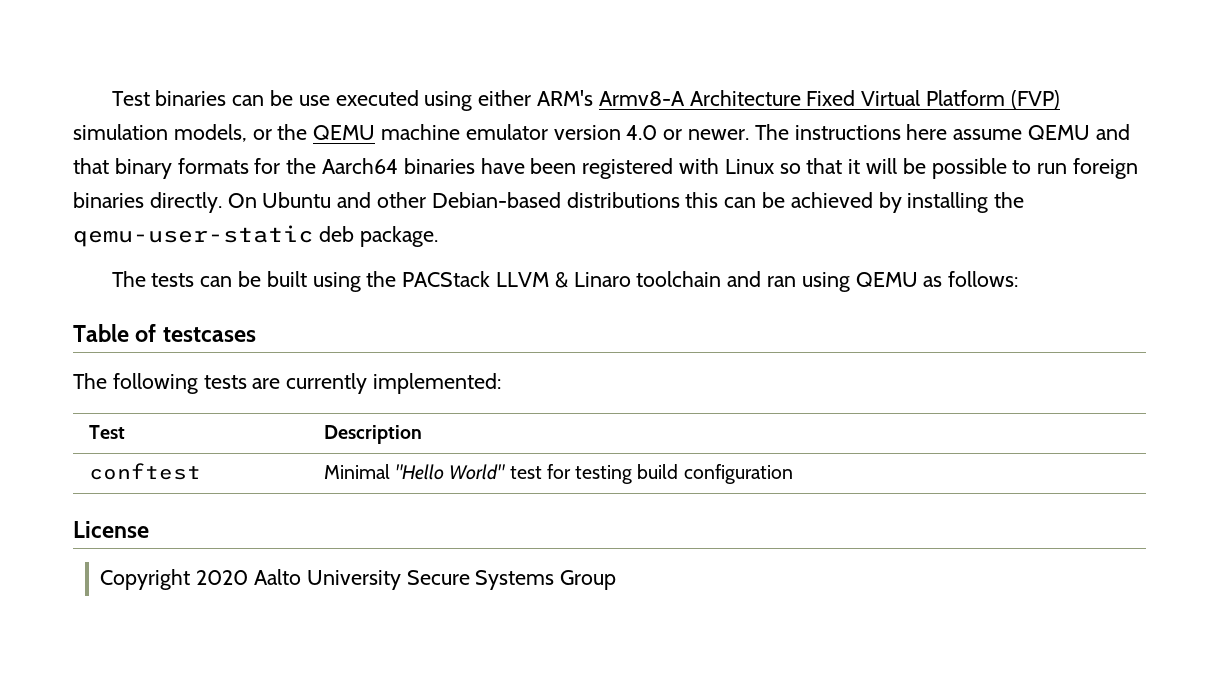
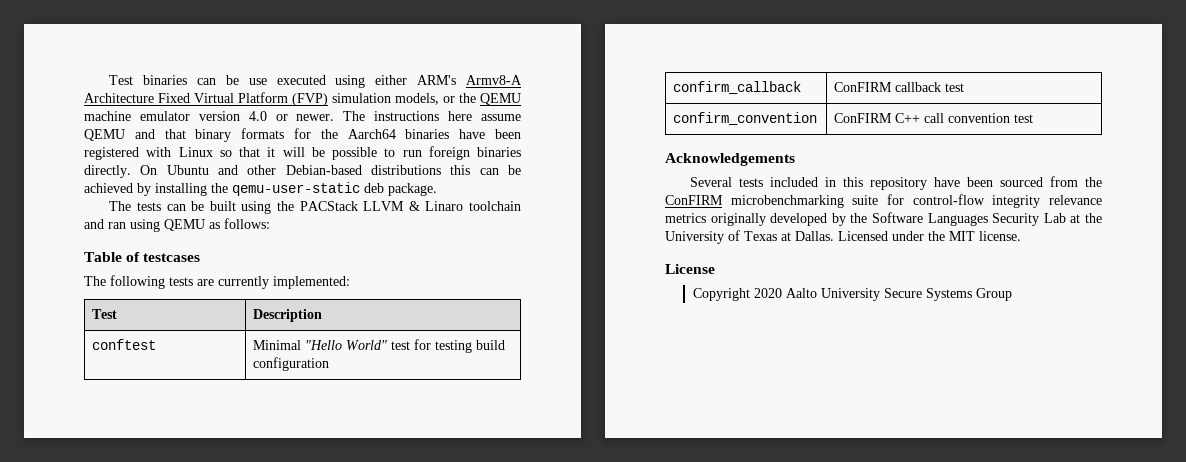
(793, 474) none -> [673,81,802,94] [834,82,965,92] [673,112,818,125] [834,113,1034,123] [665,153,795,166] [690,176,1102,190] [665,194,1102,208] [665,212,1102,226] [665,230,1021,244] // confirm_callback | ConFIRM callback test // confirm_convention | ConFIRM C++ call convention test // Acknowledgements // Several tests included in this repository have been sourced from the ConFIRM microbenchmarking suite for control-flow integrity relevance metrics originally developed by the Software Languages Security Lab at the University of Texas at Dallas. Licensed under the MIT license.

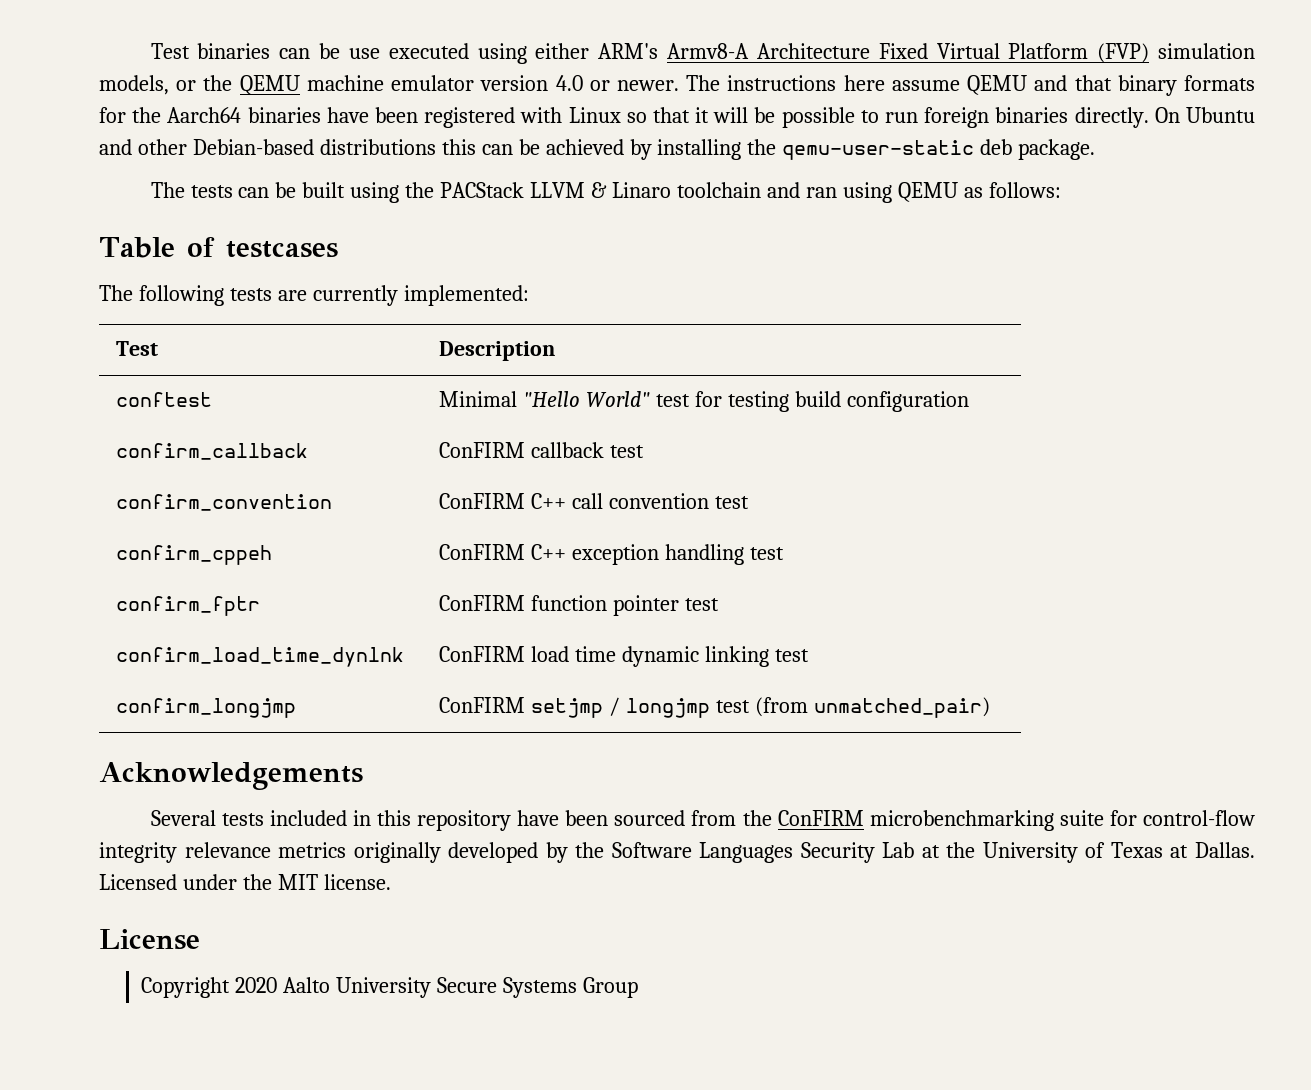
(1034, 118) none -> [116,545,273,565] [439,544,785,565] [116,596,261,616] [439,595,720,616] [116,647,405,667] [439,646,810,667] [116,698,297,718] [439,697,991,718] // confirm_cppeh | ConFIRM C++ exception handling test // confirm_fptr | ConFIRM function pointer test // confirm_load_time_dynlnk | ConFIRM load time dynamic linking test // confirm_longjmp | ConFIRM setjmp / longjmp test (from unmatched_pair)

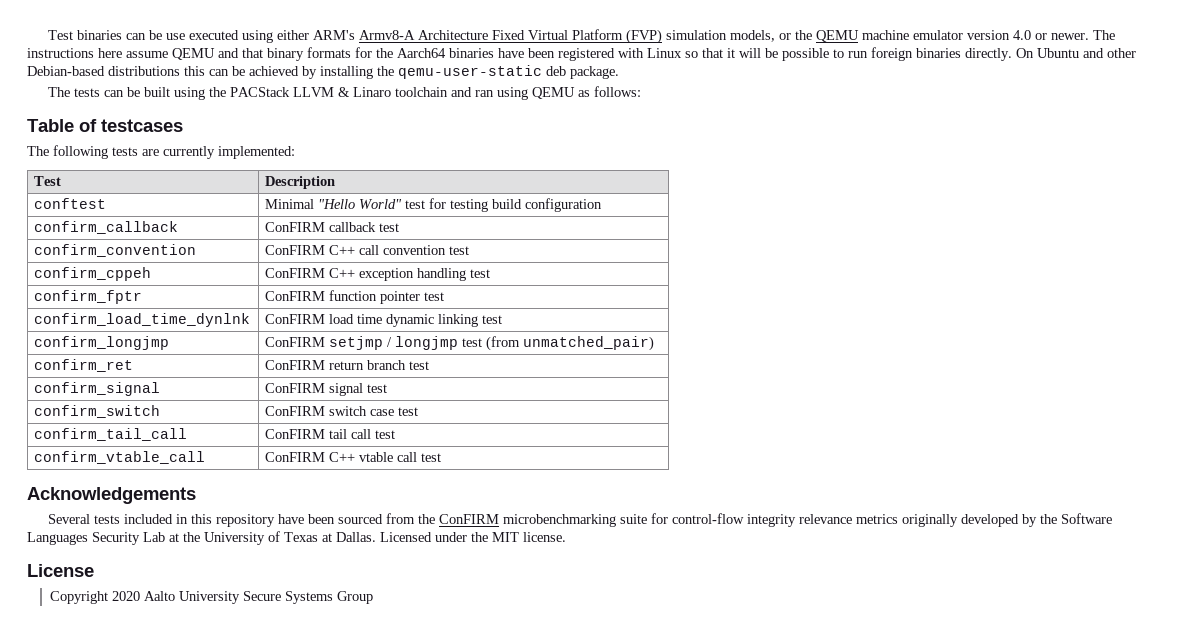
(991, 707) none -> [34,359,134,372] [265,360,430,370] [34,382,161,396] [265,383,388,396] [34,405,161,418] [265,406,419,416] [34,428,188,441] [265,429,396,439] [34,451,206,464] [265,452,442,462] // confirm_ret | ConFIRM return branch test // confirm_signal | ConFIRM signal test // confirm_switch | ConFIRM switch case test // confirm_tail_call | ConFIRM tail call test // confirm_vtable_call | ConFIRM C++ vtable call test

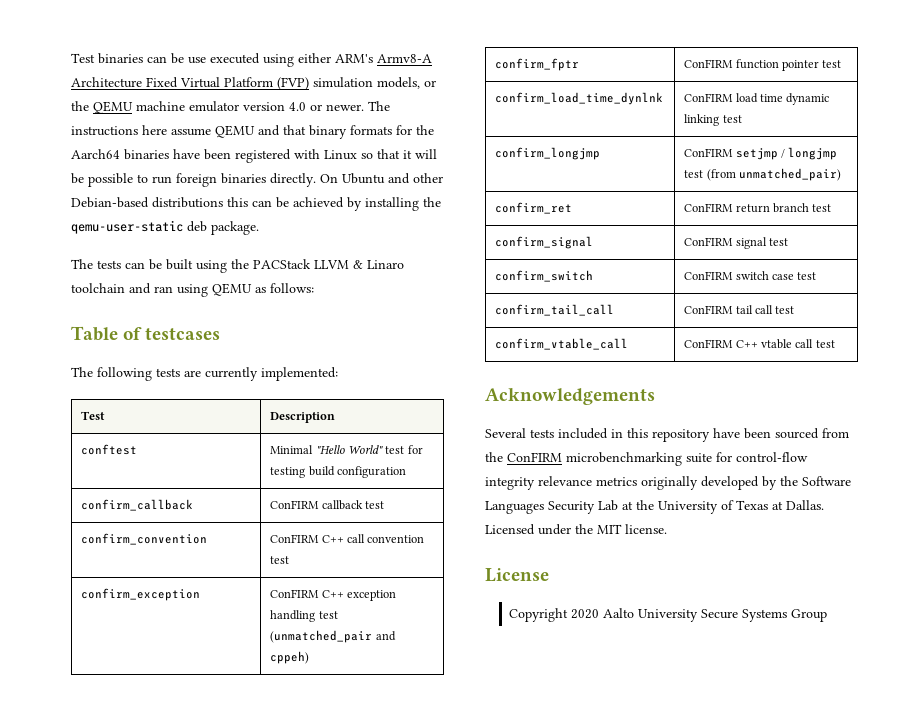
[34,267,152,281] confirm_cppeh -> [81,588,201,601] confirm_exception
(491, 273) none -> [270,630,396,643] [270,651,310,664] (unmatched_pair and cppeh)

